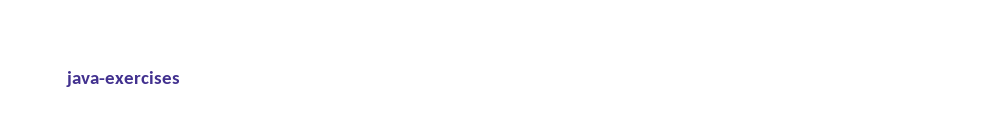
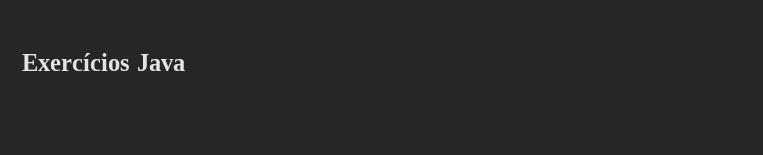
[66,71,180,87] java-exercises -> [22,53,185,71] Exercícios Java

